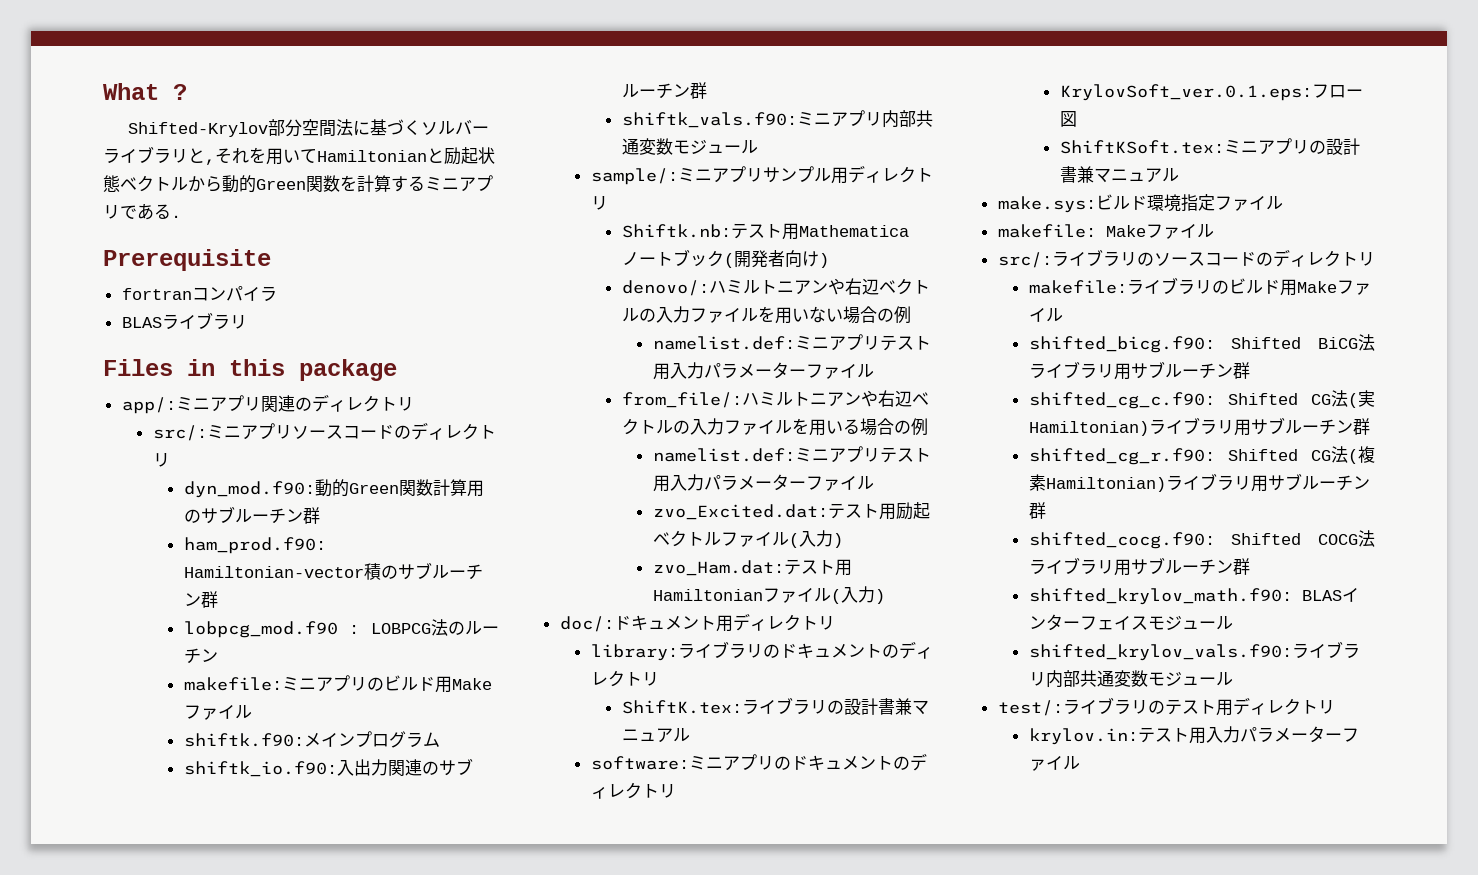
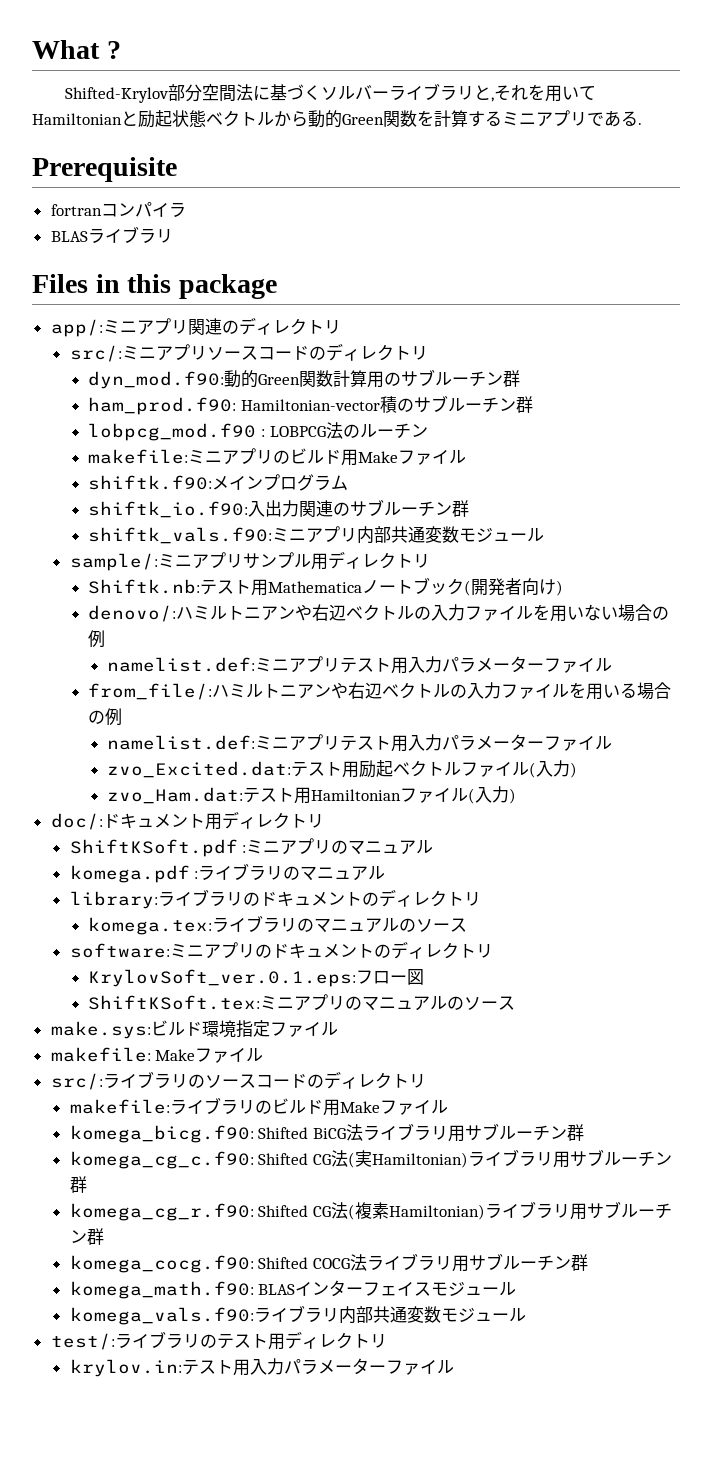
(835, 623) none -> [69,838,434,857] [69,863,386,883] // ShiftKSoft.pdf :ミニアプリのマニュアル // komega.pdf :ライブラリのマニュアル
[621,697,929,715] [621,728,690,743] ShiftK.tex:ライブラリの設計書兼マニュアル -> [88,915,468,935] komega.tex:ライブラリのマニュアルのソース
[1325,138,1360,155] [1059,166,1179,183] 設計書兼マニュアル -> [362,996,516,1011] マニュアルのソース
[1028,336,1215,353] shifted_bicg.f90: -> [69,1125,254,1143] komega_bicg.f90:
[1028,392,1215,409] shifted_cg_c.f90: -> [69,1151,254,1169] komega_cg_c.f90:
[1028,448,1215,465] shifted_cg_r.f90: -> [69,1203,254,1221] komega_cg_r.f90:
[1028,532,1215,549] shifted_cocg.f90: -> [69,1255,254,1273] komega_cocg.f90:
[1028,588,1292,605] shifted_krylov_math.f90: -> [69,1281,254,1299] komega_math.f90:
[1028,644,1292,661] shifted_krylov_vals.f90: -> [69,1307,254,1325] komega_vals.f90:

